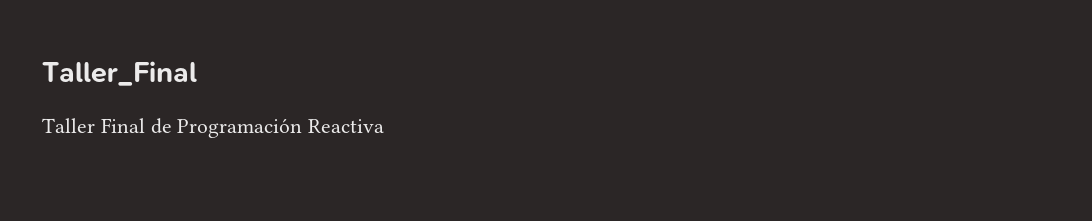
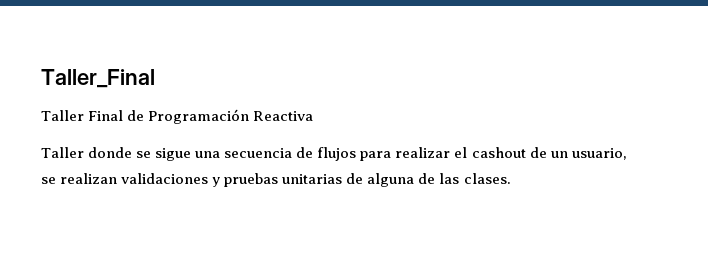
(385, 126) none -> [41,147,627,161] [41,173,511,187] // Taller donde se sigue una secuencia de flujos para realizar el cashout de un usuario, se realizan validaciones y pruebas unitarias de alguna de las clases.

